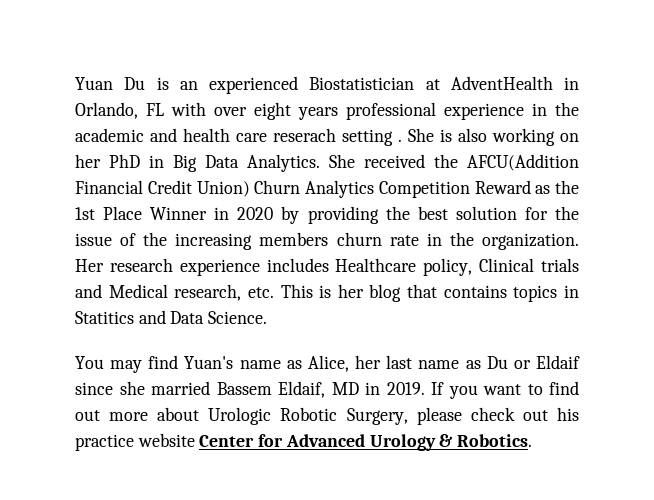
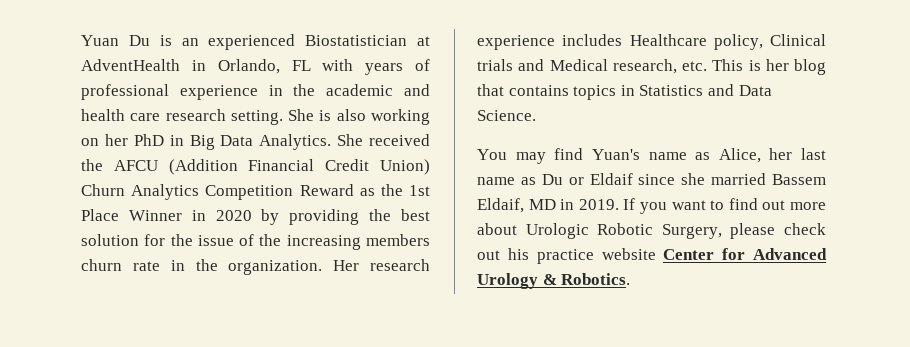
[214,102,338,120] over eight years -> [365,59,430,75] years of
[273,128,402,146] reserach setting . -> [165,109,283,125] research setting.
[467,154,579,171] AFCU(Addition -> [113,159,238,175] AFCU (Addition
[75,311,134,324] Statitics -> [639,85,704,96] Statistics

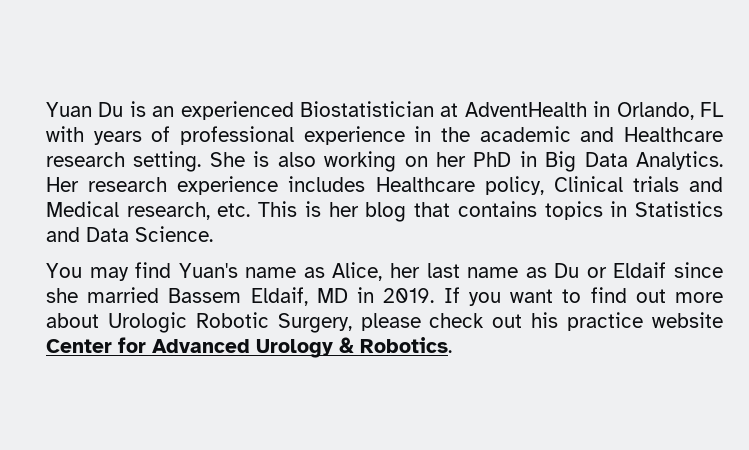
[81,109,161,121] health care -> [624,127,723,142] Healthcare
[337,134,430,146] [81,159,430,175] [81,184,431,200] [81,209,430,225] [81,234,430,250] [81,259,323,275] She received the AFCU (Addition Financial Credit Union) Churn Analytics Competition Reward as the 1st Place Winner in 2020 by providing the best solution for the issue of the increasing members churn rate in the organization. -> (723, 160) none

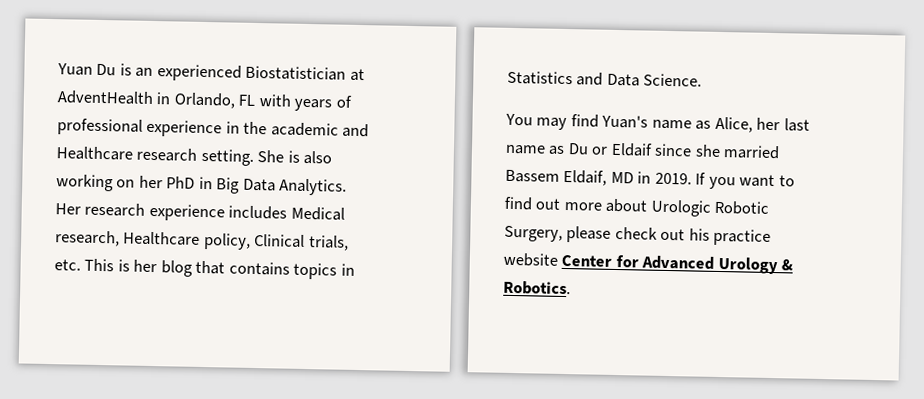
(366, 184) none -> [290,206,345,221] [55,230,120,247] Medical research,
[632,176,723,192] [46,201,210,220] trials and Medical research, -> [307,235,349,251] trials,

